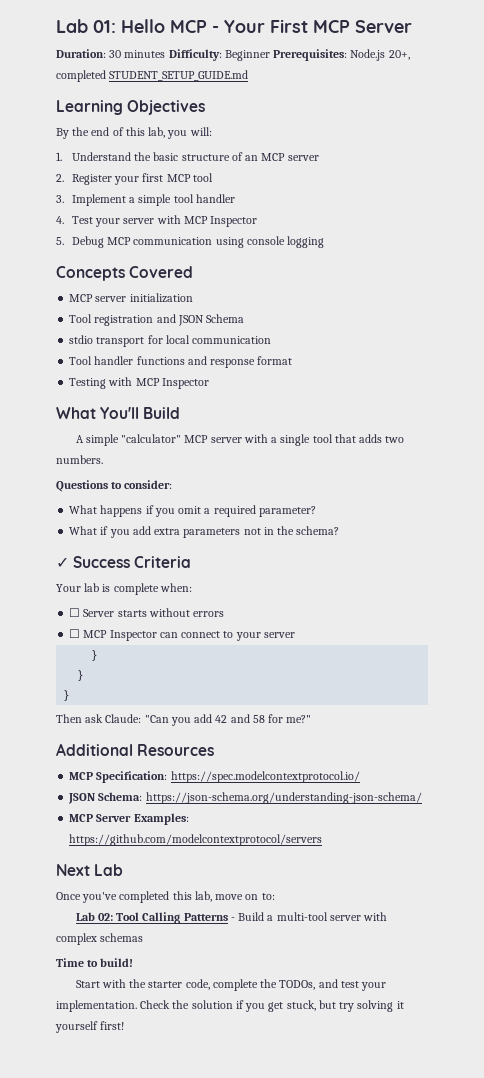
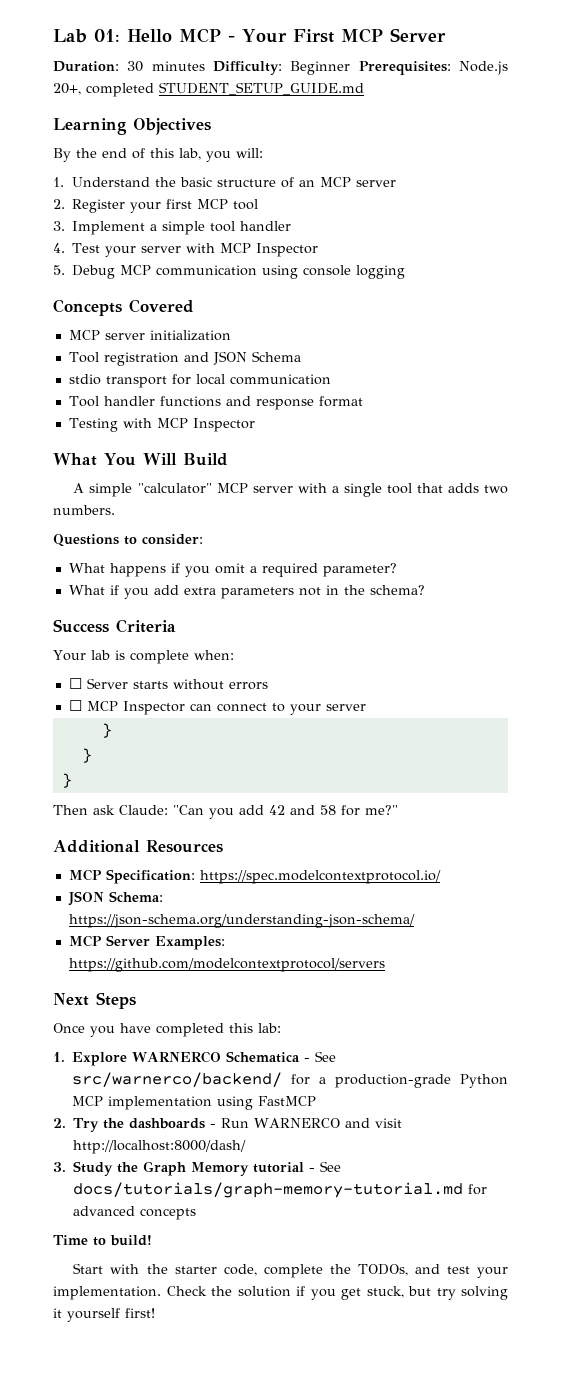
[100,407,140,419] You'll -> [104,453,177,466] You Will
[56,557,69,568] ✓ -> (425, 590) none
[94,864,124,876] Lab -> [96,992,136,1009] Steps
[82,891,275,903] [75,912,388,924] [56,933,144,945] you've completed this lab, move on to: // Lab 02: Tool Calling Patterns - Build a multi-tool server with complex schemas -> [90,1023,281,1037] [53,1051,337,1066] [72,1072,508,1088] [72,1096,317,1110] [53,1118,403,1132] [73,1140,247,1154] [53,1161,342,1176] [73,1182,488,1198] [73,1206,197,1220] you have completed this lab: // 1. Explore WARNERCO Schematica - See src/warnerco/backend/ for a production-grade Python MCP implementation using FastMCP // 2. Try the dashboards - Run WARNERCO and visit http://localhost:8000/dash/ // 3. Study the Graph Memory tutorial - See docs/tutorials/graph-memory-tutorial.md for advanced concepts

